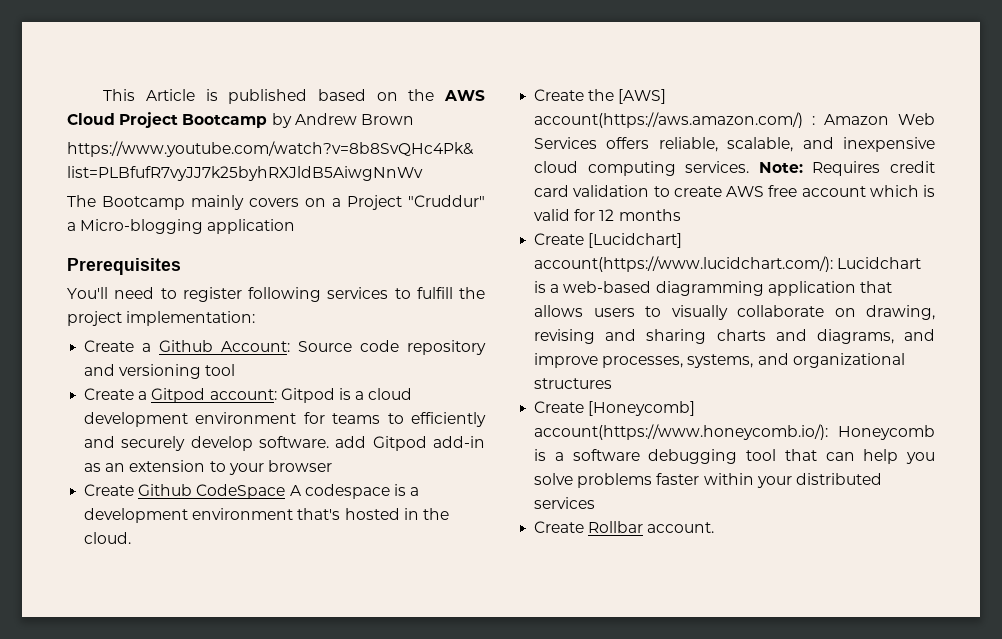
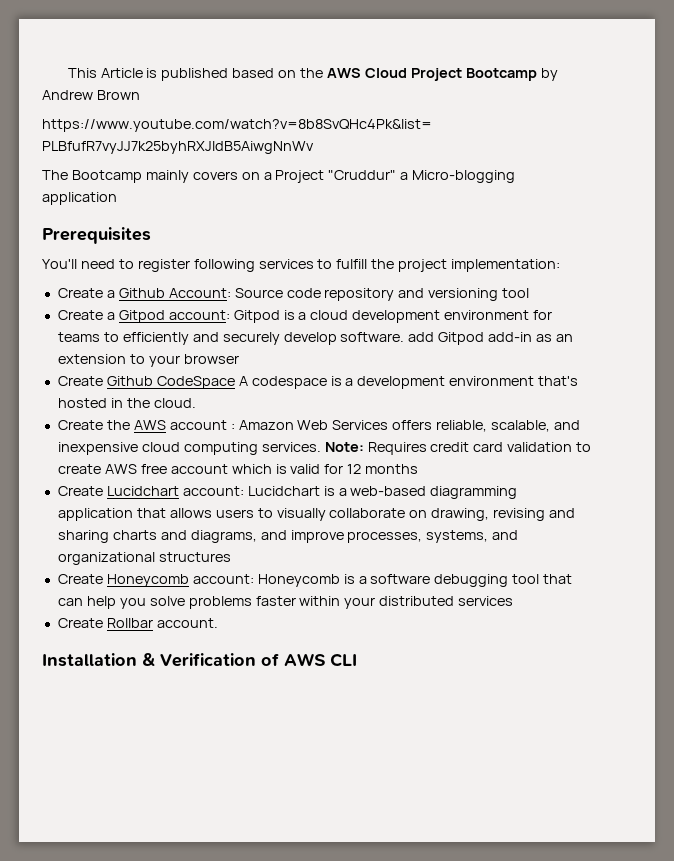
[618,89,667,104] [534,112,804,128] [AWS] account(https://aws.amazon.com/) -> [133,420,227,430] AWS account
[588,233,683,248] [534,256,834,272] [Lucidchart] account(https://www.lucidchart.com/): -> [106,486,244,496] Lucidchart account:
[588,401,696,416] [534,424,829,440] [Honeycomb] account(https://www.honeycomb.io/): -> [106,574,254,587] Honeycomb account:
(715, 527) none -> [42,653,357,667] // Installation & Verification of AWS CLI

